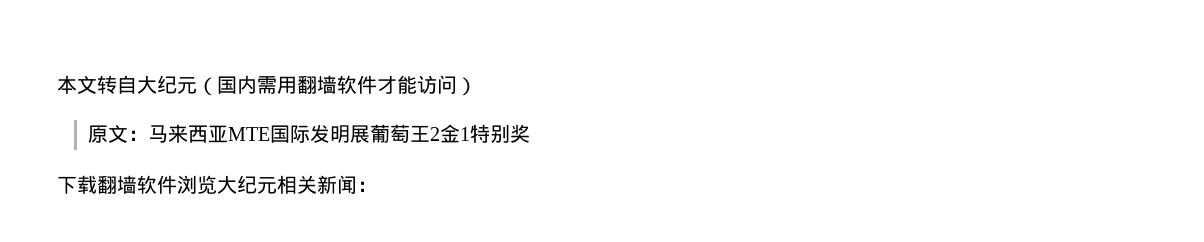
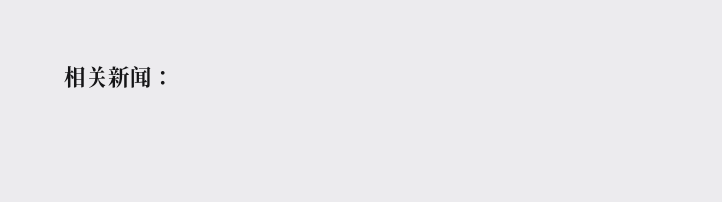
[57,75,477,96] [88,124,531,143] [57,175,277,194] 本文转自大纪元（国内需用翻墙软件才能访问） // 原文：马来西亚MTE国际发明展葡萄王2金1特别奖 // 下载翻墙软件浏览大纪元 -> (64, 77) none

